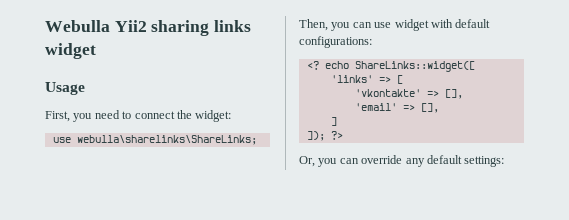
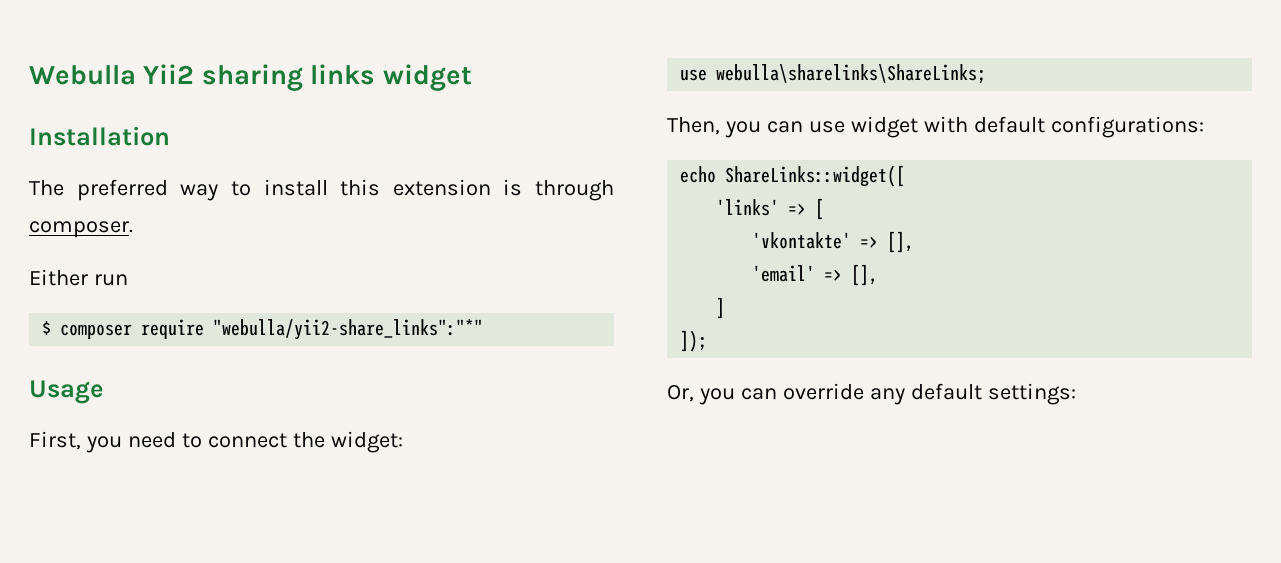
(96, 51) none -> [29,126,170,146] [29,179,614,201] [29,221,133,238] [29,269,128,286] [42,319,484,340] // Installation // The preferred way to install this extension is through composer. // Either run // $ composer require "webulla/yii2-share_links":"*"
[306,61,319,70] <? -> (1204, 127) none
[330,131,343,140] ?> -> (708, 341) none

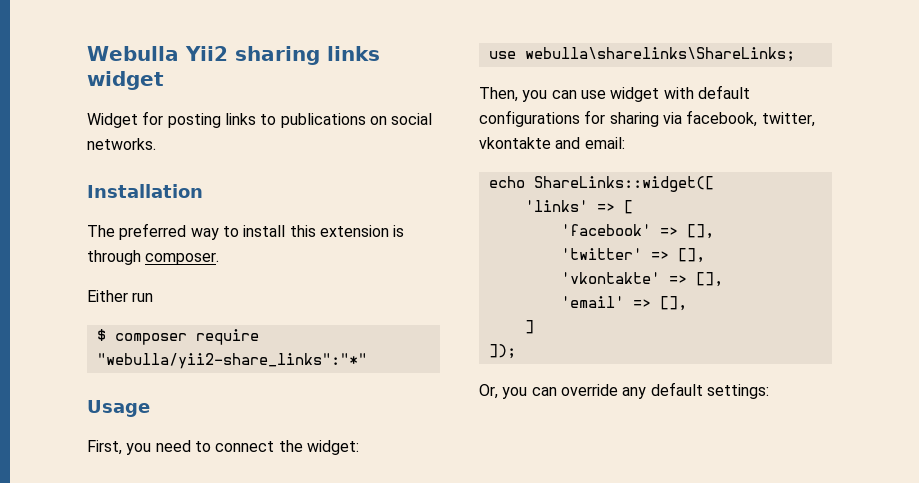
(472, 77) none -> [87,111,433,128] [87,138,156,150] // Widget for posting links to publications on social networks.
[1050,116,1204,138] configurations: -> [479,110,815,127] [479,137,625,149] configurations for sharing via facebook, twitter, vkontakte and email:
(825, 209) none -> [560,224,714,239] [560,248,705,263] // 'facebook' => [], // 'twitter' => [],

